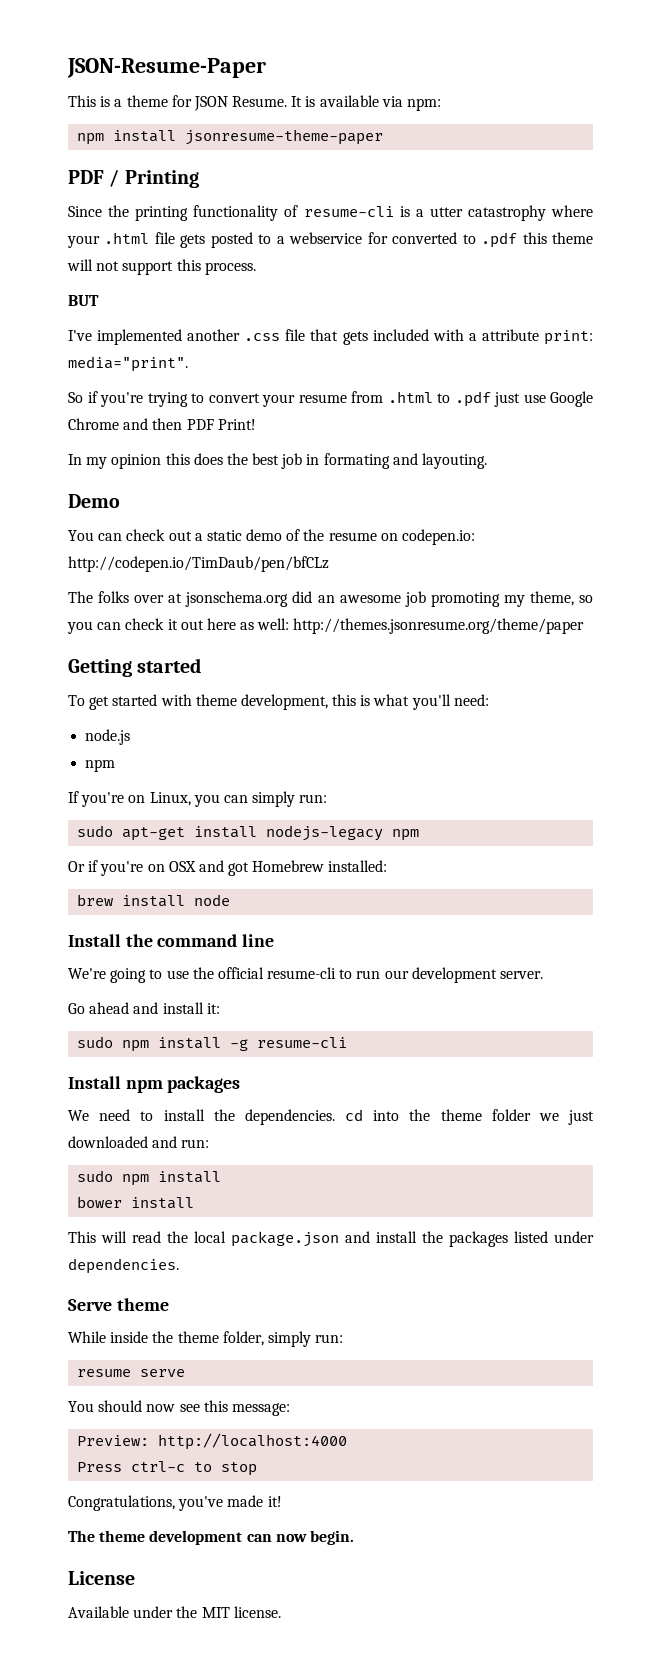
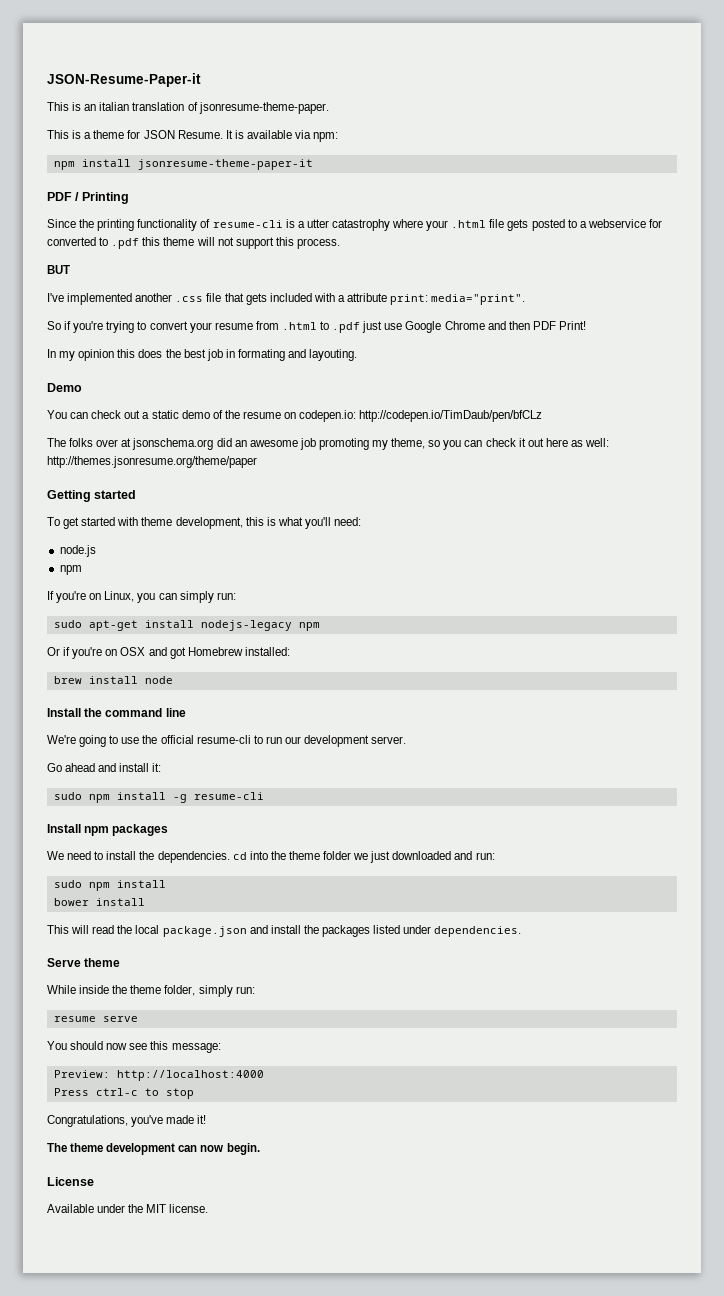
[67,58,266,78] JSON-Resume-Paper -> [47,73,201,87] [47,102,329,114] JSON-Resume-Paper-it // This is an italian translation of jsonresume-theme-paper.
[185,129,384,145] jsonresume-theme-paper -> [137,159,313,170] jsonresume-theme-paper-it

